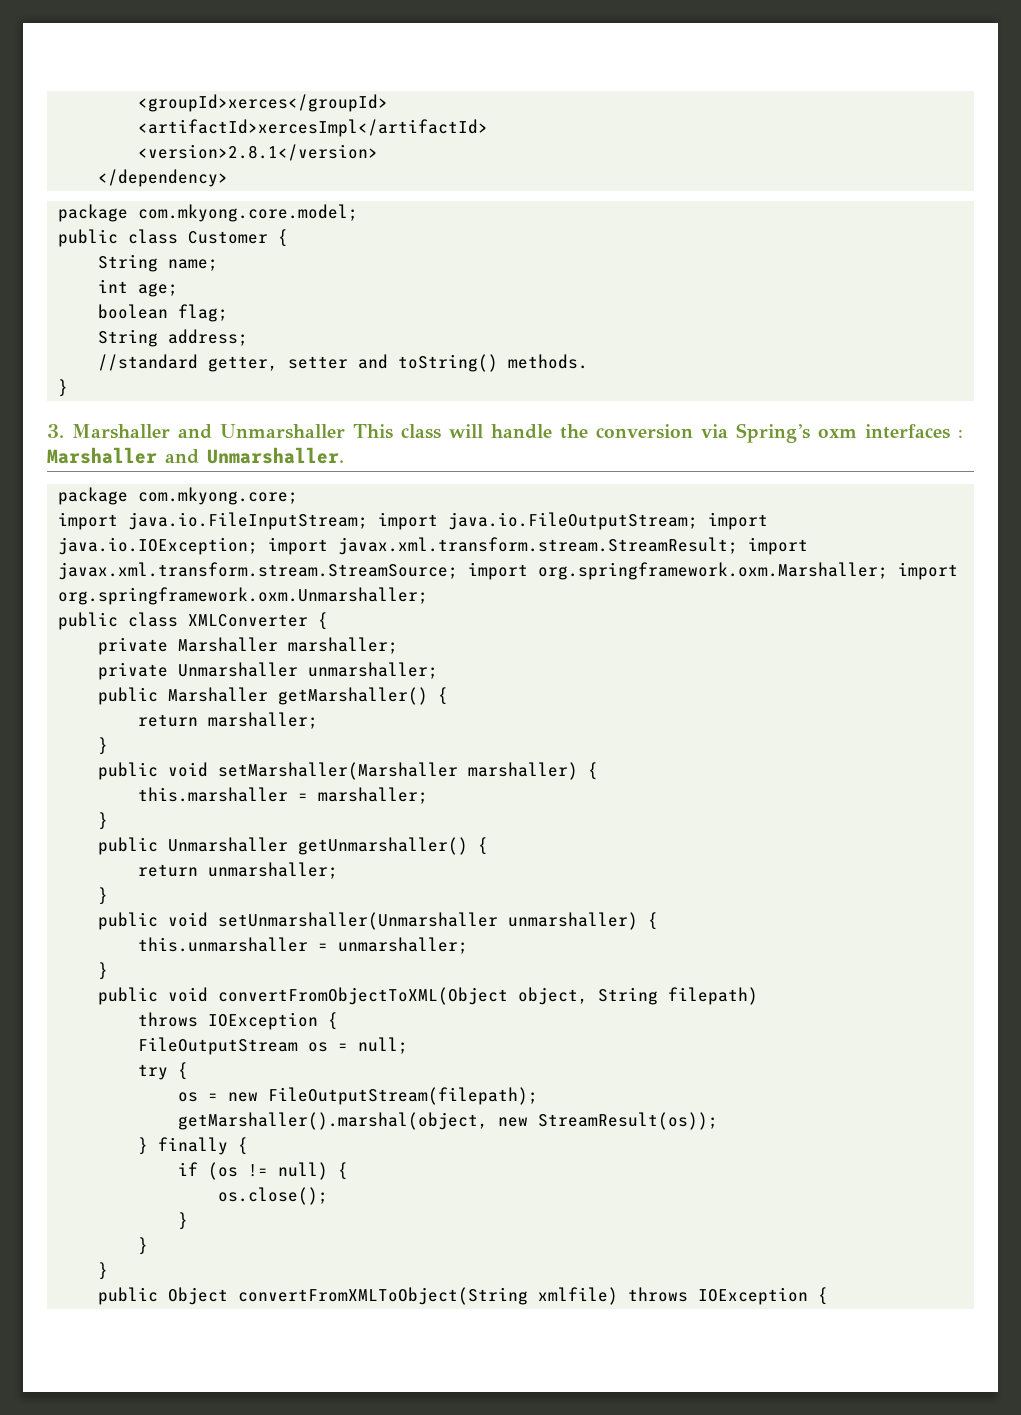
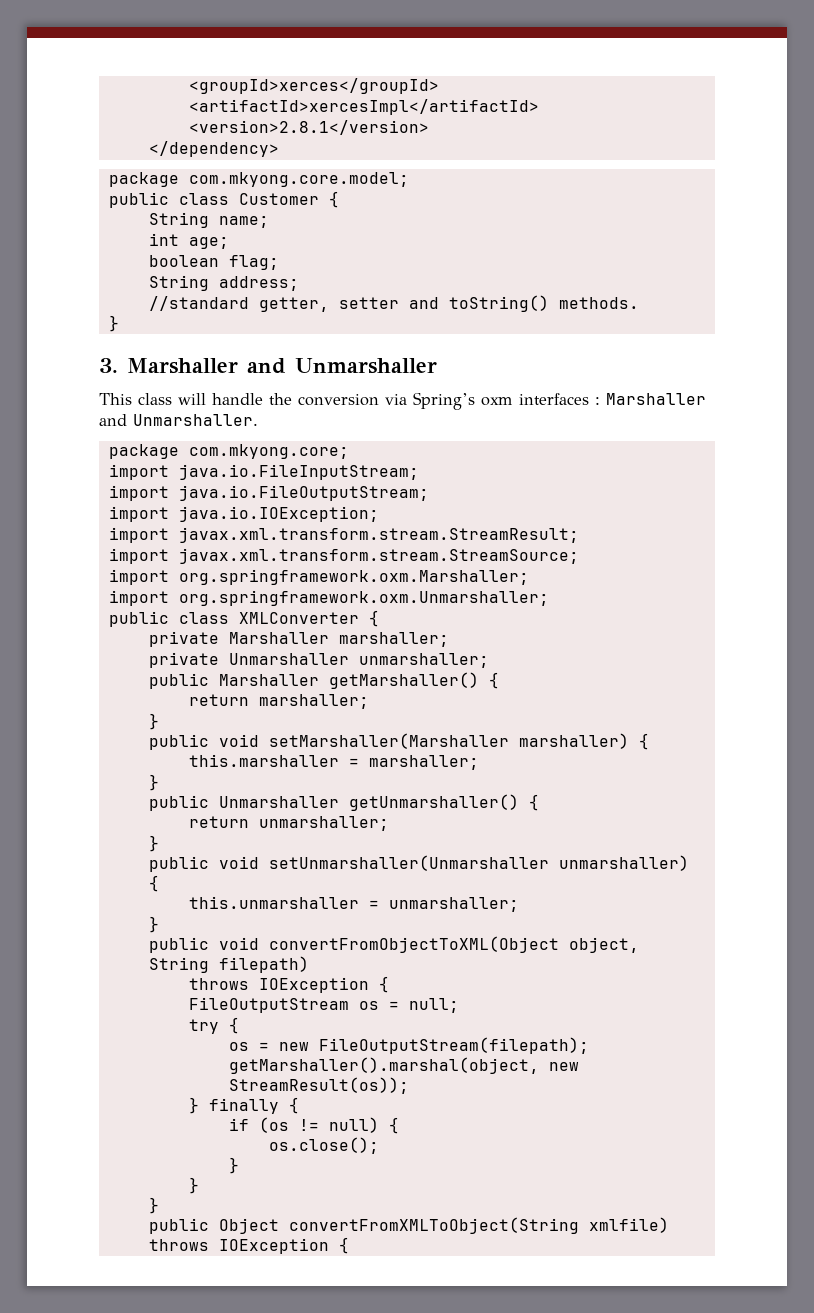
(345, 431) none -> (437, 366) //
(368, 521) none -> (419, 472) //
(698, 521) none -> (429, 493) //
(258, 546) none -> (379, 514) //
(738, 546) none -> (579, 535) //
(458, 571) none -> (579, 556) //
(888, 571) none -> (529, 577) //

